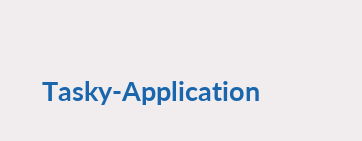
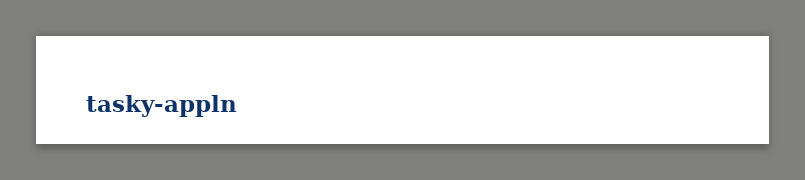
[42,81,260,105] Tasky-Application -> [86,95,237,117] tasky-appln

